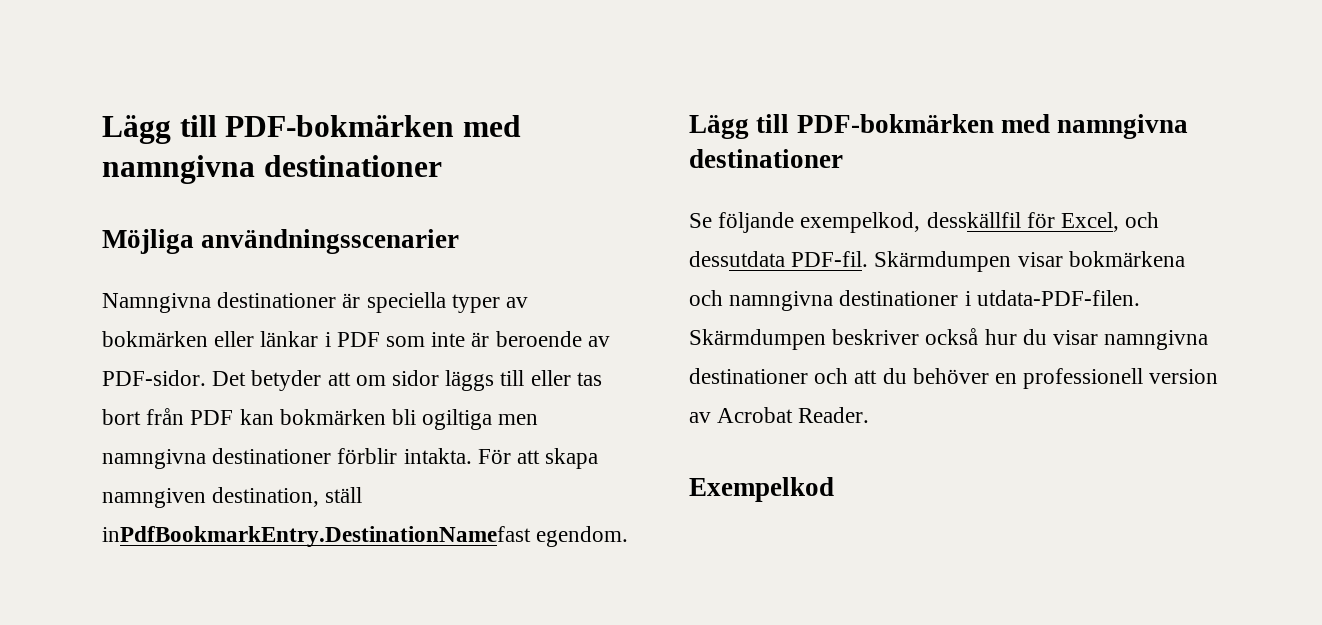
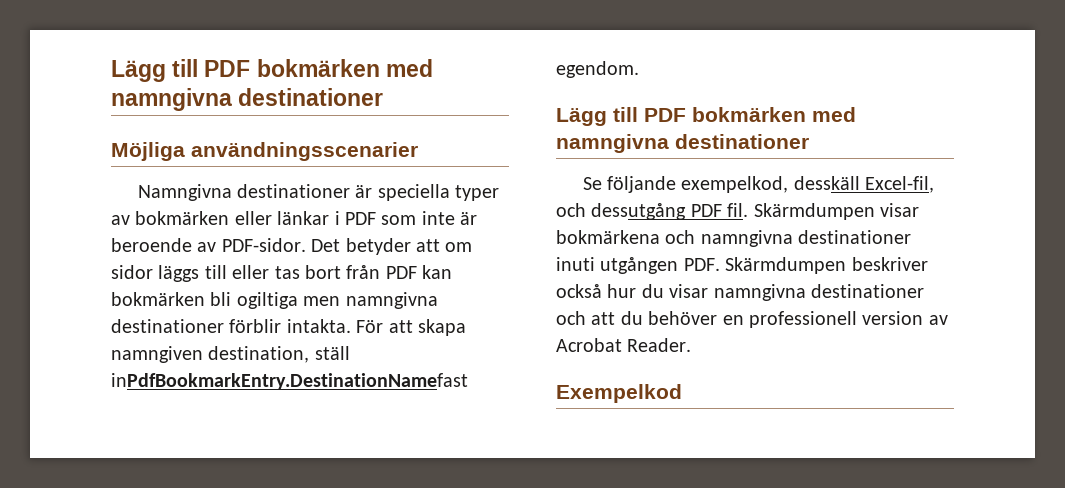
[102,115,455,144] Lägg till PDF-bokmärken -> [111,59,380,82] Lägg till PDF bokmärken
[796,114,994,133] PDF-bokmärken -> [644,107,806,122] PDF bokmärken
[926,212,1160,232] [689,251,869,267] desskällfil för Excel, och dessutdata PDF-fil. -> [793,176,935,193] [556,203,749,220] desskäll Excel-fil, och dessutgång PDF fil.
[964,290,1140,306] i utdata-PDF-filen. -> [556,257,720,274] inuti utgången PDF.

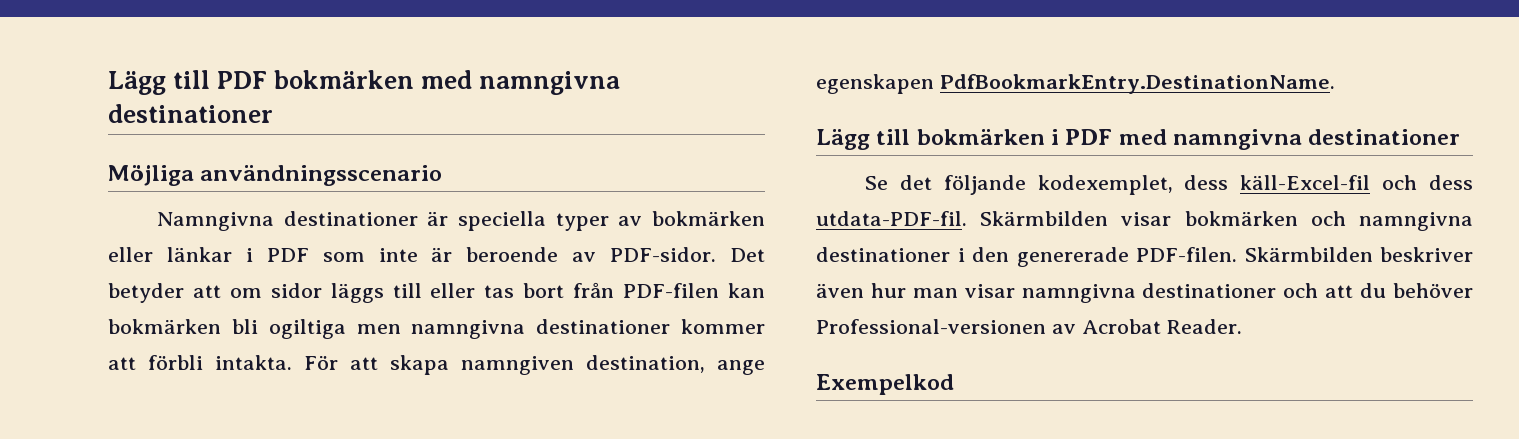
[191,142,418,161] användningsscenarier -> [200,165,443,186] användningsscenario
[385,266,417,279] PDF -> [623,283,720,298] PDF-filen
[229,319,282,333] förblir -> [680,319,765,334] [108,355,204,370] kommer att förbli
[314,346,350,360] [111,373,468,390] [556,61,639,78] [556,107,806,126] ställ inPdfBookmarkEntry.DestinationNamefast egendom. // Lägg till PDF bokmärken -> [717,360,765,375] [816,74,1335,94] [816,129,1113,150] ange egenskapen PdfBookmarkEntry.DestinationName. // Lägg till bokmärken i PDF
[606,176,935,193] [556,203,919,220] [556,230,912,247] [556,257,928,274] [556,284,664,298] följande exempelkod, desskäll Excel-fil, och dessutgång PDF fil. Skärmdumpen visar bokmärkena och namngivna destinationer inuti utgången PDF. Skärmdumpen beskriver också hur du -> [899,175,1473,195] [816,211,1473,231] [816,247,1473,267] [816,283,958,298] det följande kodexemplet, dess käll-Excel-fil och dess utdata-PDF-fil. Skärmbilden visar bokmärken och namngivna destinationer i den genererade PDF-filen. Skärmbilden beskriver även hur man
[722,311,924,328] en professionell version -> [816,319,1046,334] Professional-versionen

